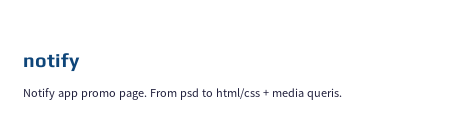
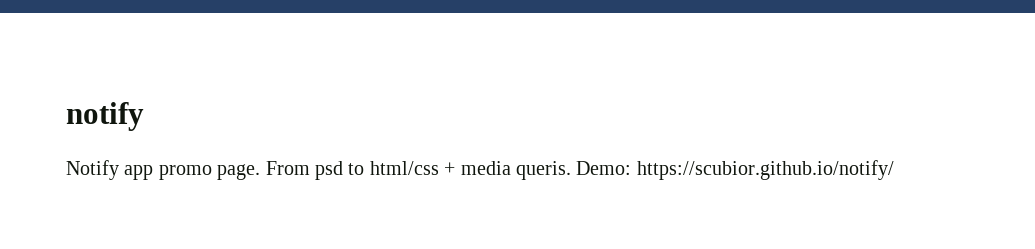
(342, 94) none -> [576,160,894,180] Demo: https://scubior.github.io/notify/

